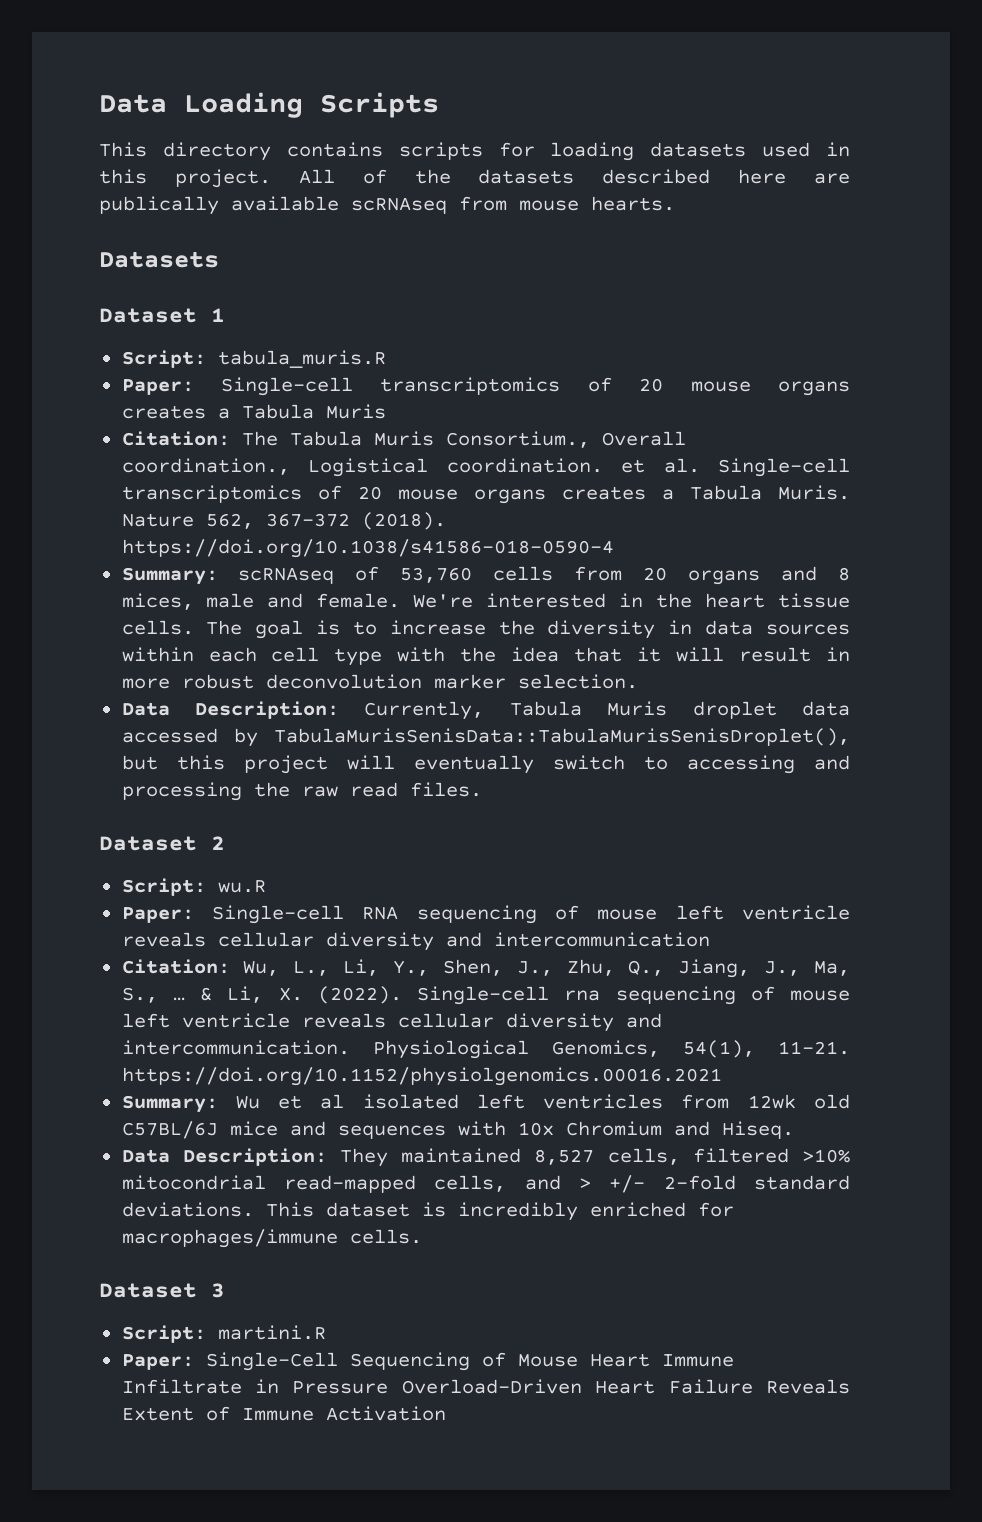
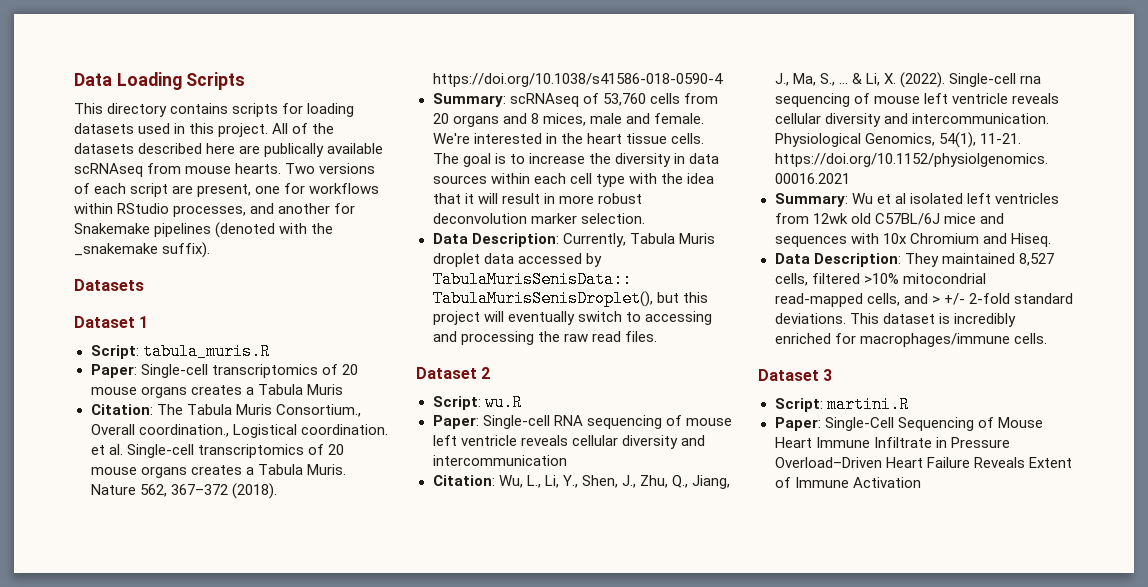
(675, 203) none -> [285,163,376,174] [74,183,380,197] [74,203,356,217] [74,222,334,238] [74,242,211,258] Two versions of each script are present, one for workflows within RStudio processes, and another for Snakemake pipelines (denoted with the _snakemake suffix).

